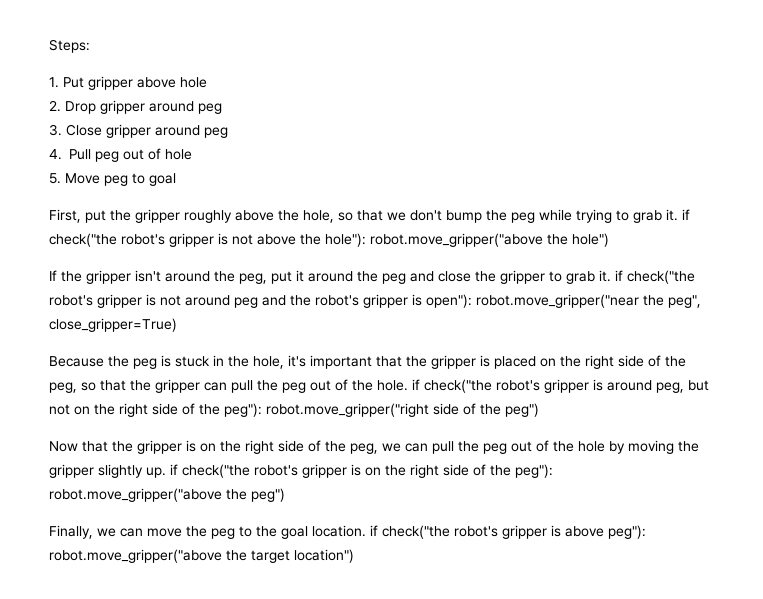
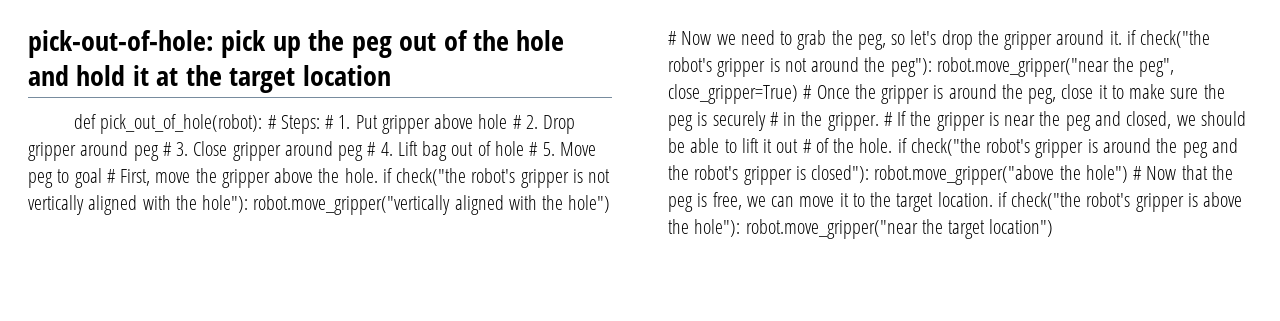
(49, 46) none -> [28,30,565,58] [28,65,391,93] [74,114,277,134] pick-out-of-hole: pick up the peg out of the hole and hold it at the target location // def pick_out_of_hole(robot): #
(90, 46) // -> [325,115,335,129] #
(207, 82) // -> [512,115,522,129] #
(222, 108) // -> [162,142,172,156] #
[49,149,119,162] // 4. Pull peg -> [367,141,448,161] # 4. Lift bag
(192, 154) // -> [529,142,539,156] #
[49,209,690,223] [49,233,609,247] [49,270,595,284] // First, put the gripper roughly above the hole, so that we don't bump the peg while trying to grab it. if check("the robot's gripper is not above the hole"): robot.move_gripper("above the hole") // If the gripper isn't around the peg, put it around the peg and close the gripper to grab -> [106,168,611,188] [28,195,611,215] [668,30,1105,50] # First, move the gripper above the hole. if check("the robot's gripper is not vertically aligned with the hole"): robot.move_gripper("vertically aligned with the hole") # Now we need to grab the peg, so let's drop the gripper around
[234,294,701,308] [49,318,177,332] [49,355,686,369] [49,379,331,393] peg and the robot's gripper is open"): robot.move_gripper("near the peg", close_gripper=True) // Because the peg is stuck in the hole, it's important that the gripper is placed on the right side of the peg, so that the gripper can pull the peg out -> [864,57,1175,77] [668,84,1225,104] [668,111,1246,131] [668,138,812,153] the peg"): robot.move_gripper("near the peg", close_gripper=True) # Once the gripper is around the peg, close it to make sure the peg is securely # in the gripper. # If the gripper is near the peg and closed, we should be able to lift it out #
[656,380,709,393] [49,403,539,417] [49,440,699,454] [49,464,553,478] [49,488,285,502] [49,525,93,539] peg, but not on the right side of the peg"): robot.move_gripper("right side of the peg") // Now that the gripper is on the right side of the peg, we can pull the peg out of the hole by moving the gripper slightly up. if check("the robot's gripper is on the right side of the peg"): robot.move_gripper("above the peg") // Finally, -> [1156,138,1238,158] [668,165,1233,185] [668,192,742,212] the peg and the robot's gripper is closed"): robot.move_gripper("above the hole") # Now that the peg is free,
[186,526,235,539] the peg -> [839,193,849,207] it
[281,526,308,539] goal -> [896,193,934,212] target
[608,525,646,539] [49,549,222,563] peg"): robot.move_gripper("above -> [668,219,918,239] the hole"): robot.move_gripper("near

